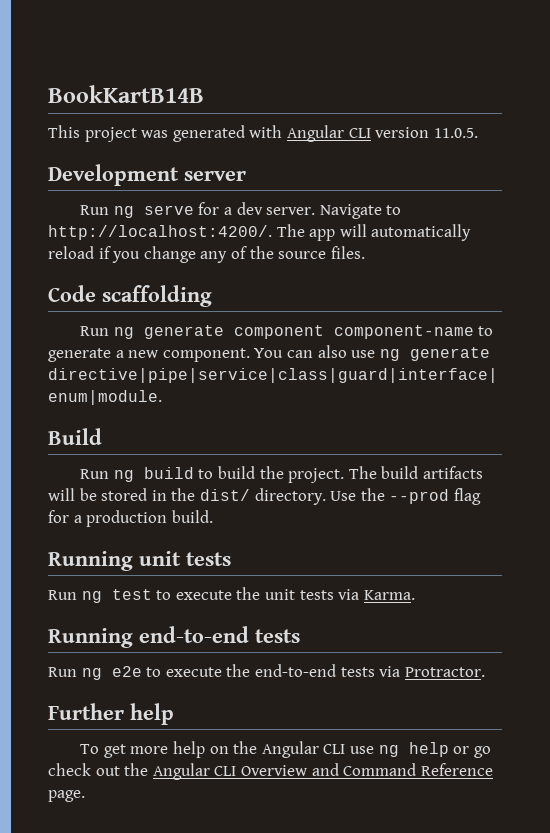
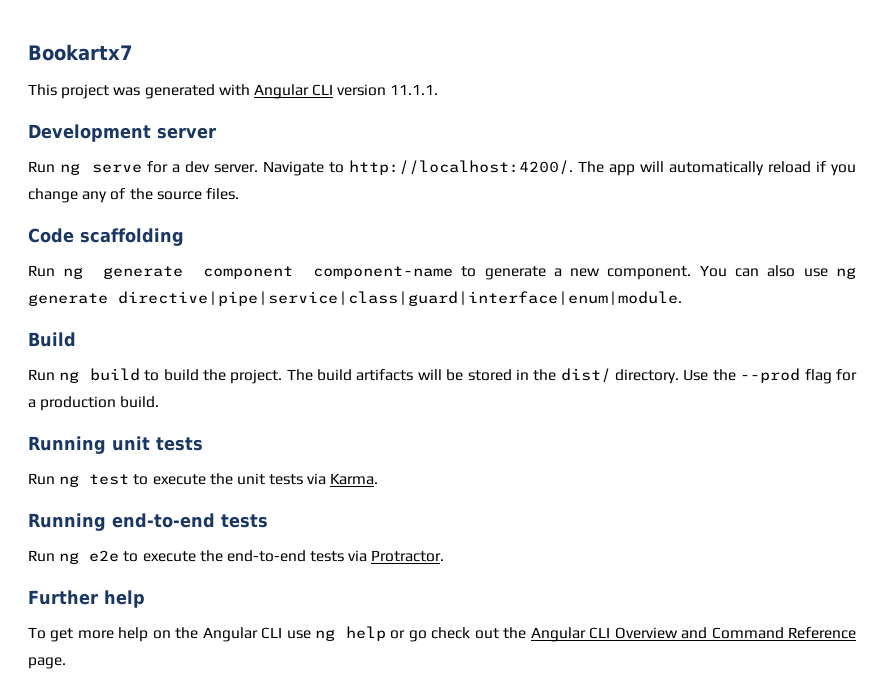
[48,85,204,103] BookKartB14B -> [28,44,133,61] Bookartx7
[433,128,478,138] 11.0.5. -> [390,84,439,95] 11.1.1.

